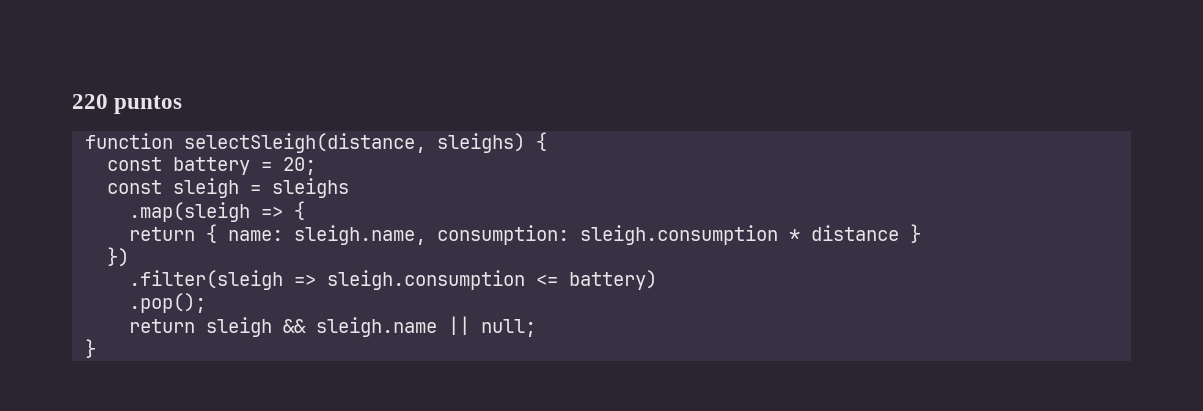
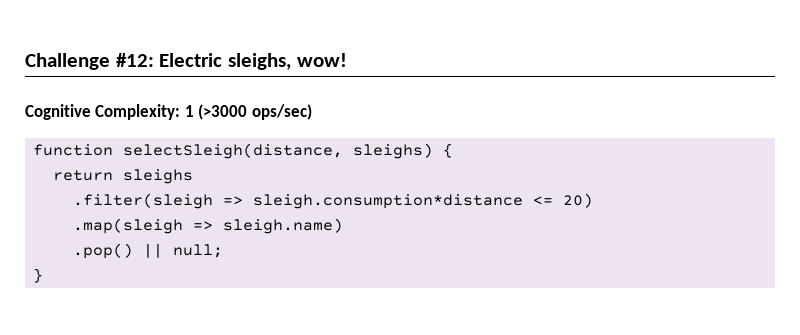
[72,94,183,114] [84,132,547,153] [106,157,316,175] [106,178,349,198] [128,201,305,222] [128,224,921,245] [106,247,129,267] [128,270,657,290] [128,293,206,313] [128,317,437,337] 220 puntos // function selectSleigh(distance, sleighs) { // const battery = 20; // const sleigh = sleighs // .map(sleigh => { // return { name: sleigh.name, consumption: sleigh.consumption * distance } // }) // .filter(sleigh => sleigh.consumption <= battery) // .pop(); // return sleigh && sleigh.name -> [25,53,347,70] [25,104,312,120] [33,143,454,159] [53,169,194,184] [73,193,594,209] [73,218,344,234] [73,243,134,259] Challenge #12: Electric sleighs, wow! // Cognitive Complexity: 1 (>3000 ops/sec) // function selectSleigh(distance, sleighs) { // return sleighs // .filter(sleigh => sleigh.consumption*distance <= 20) // .map(sleigh => sleigh.name) // .pop()

